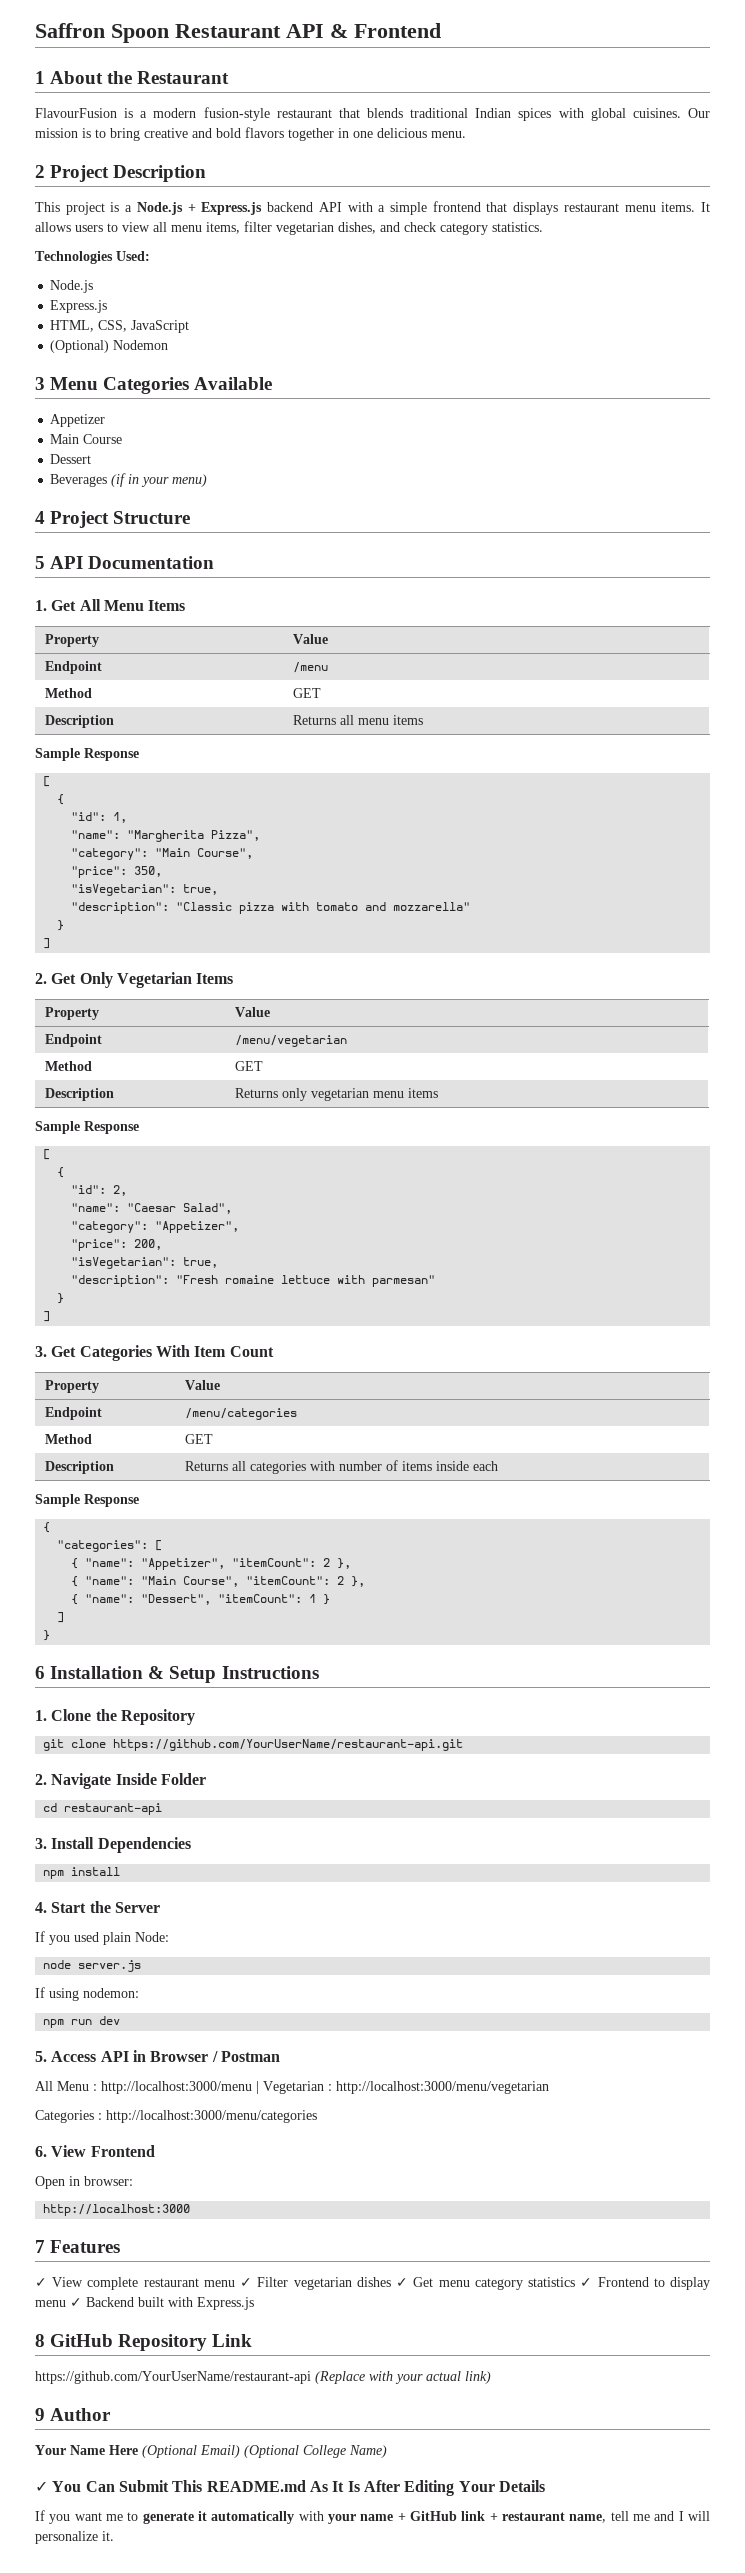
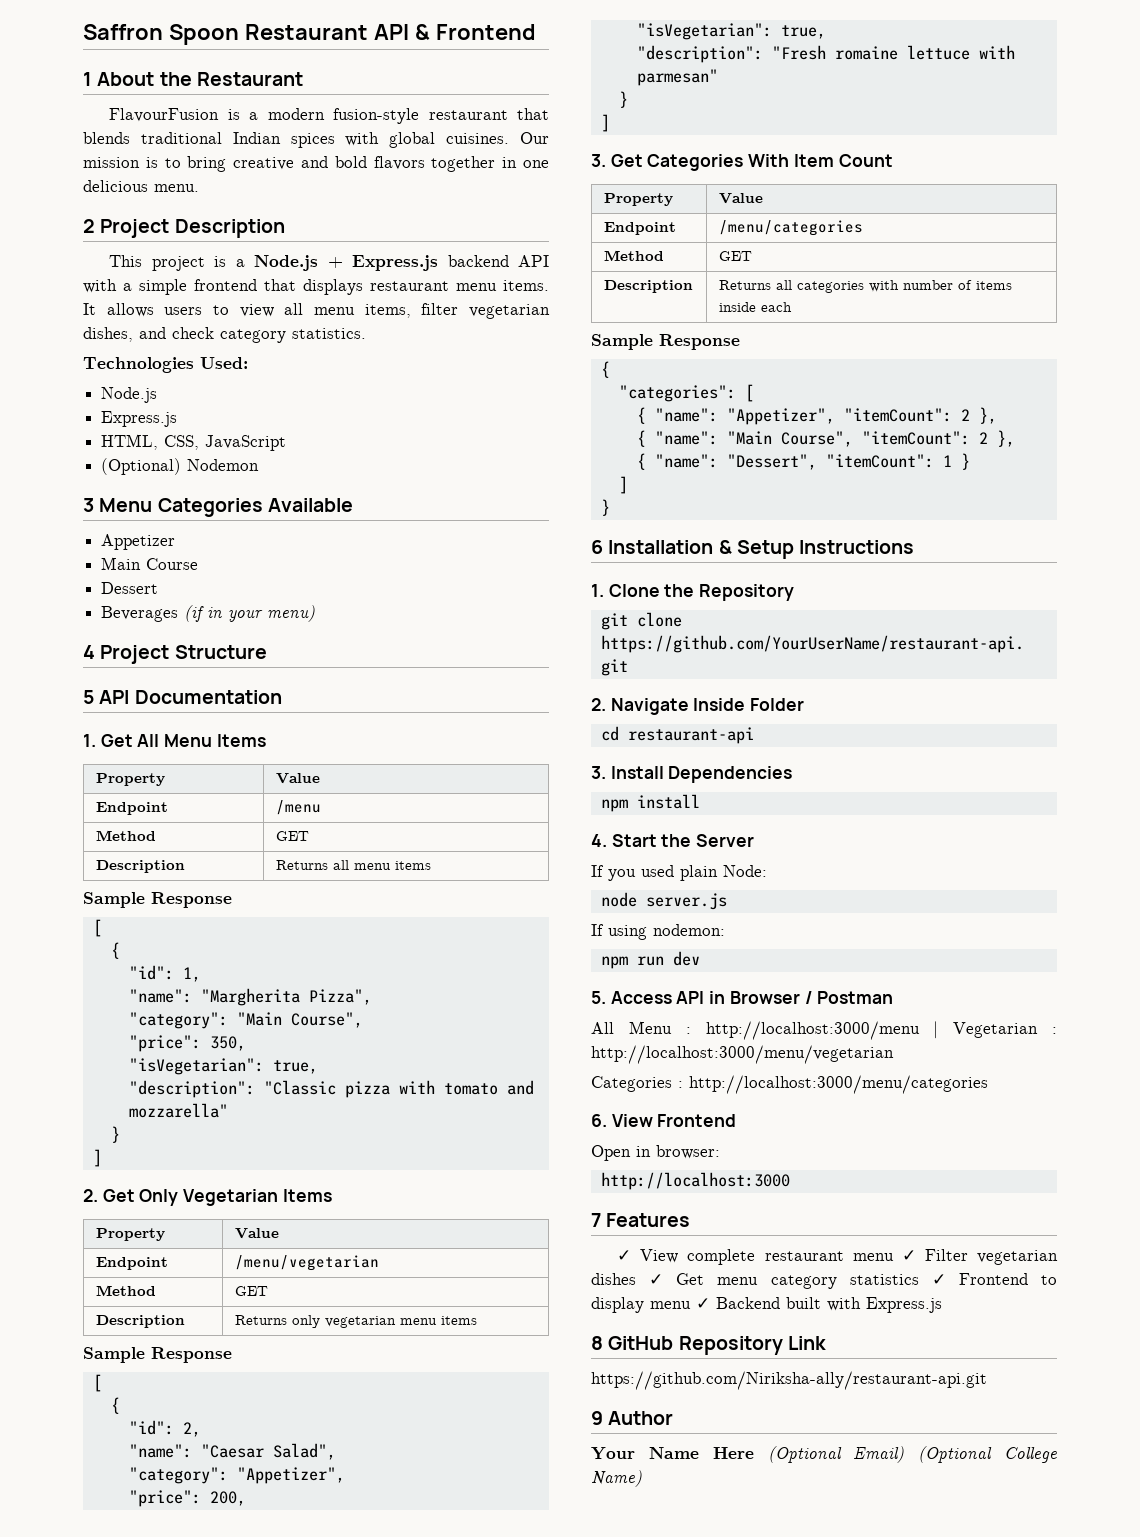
[35,2371,491,2384] https://github.com/YourUserName/restaurant-api (Replace with your actual link) -> [591,1371,987,1390] https://github.com/Niriksha-ally/restaurant-api.git
[35,2480,545,2496] [35,2510,710,2524] [35,2531,114,2544] // ✓ You Can Submit This README.md As It Is After Editing Your Details // If you want me to generate it automatically with your name + GitHub link + restaurant name, tell me and I will personalize it. -> (642, 1478) none

